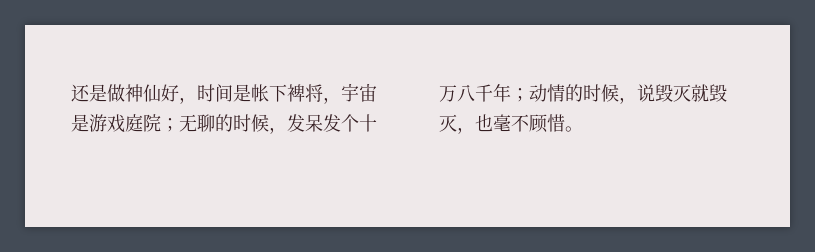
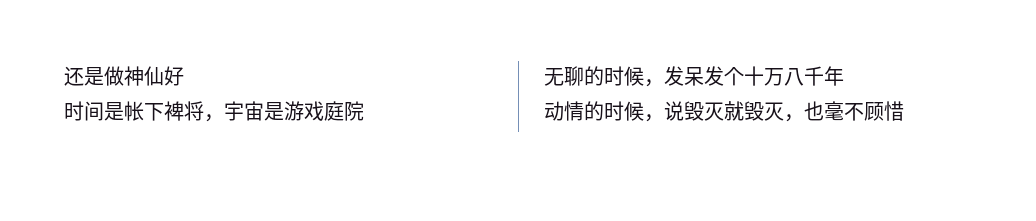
[179,97,197,104] ， -> (184, 76) //
[161,118,179,132] ； -> (364, 111) //
[511,88,529,102] ； -> (844, 76) //
[565,126,583,132] 。 -> (904, 111) none

